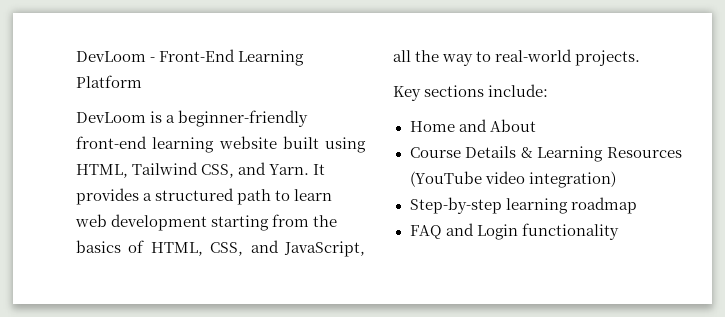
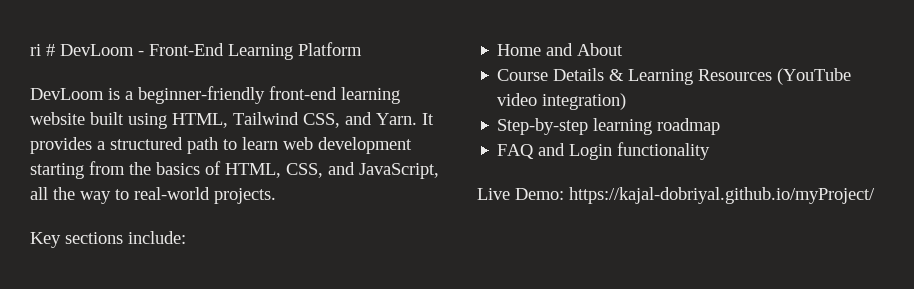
(76, 56) none -> [30,44,55,56] ri #
(619, 231) none -> [477,187,875,204] // Live Demo: https://kajal-dobriyal.github.io/myProject/

